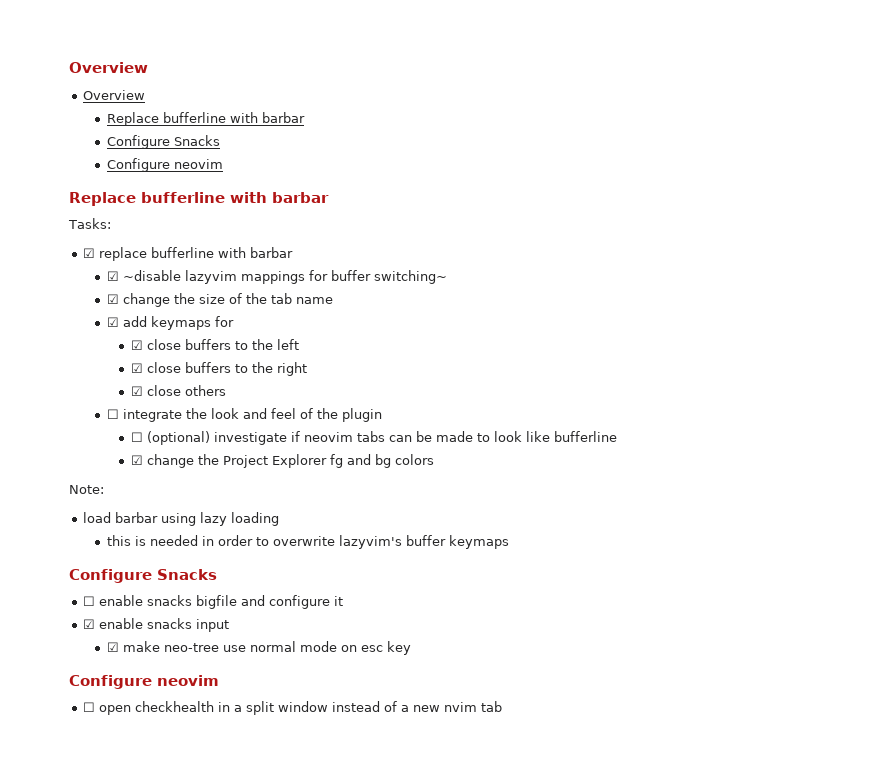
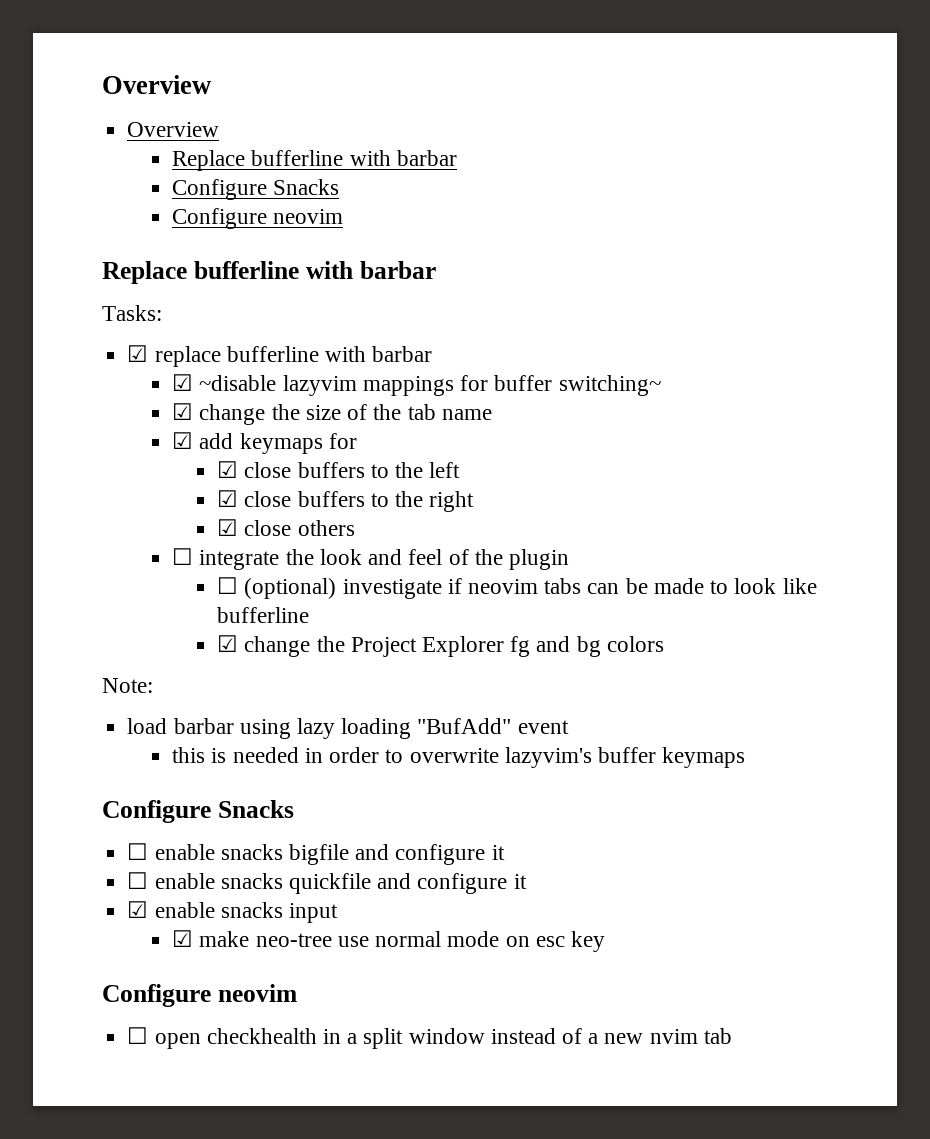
(280, 519) none -> [417,718,569,734] "BufAdd" event
(344, 601) none -> [127,872,527,894] // ☐ enable snacks quickfile and configure it

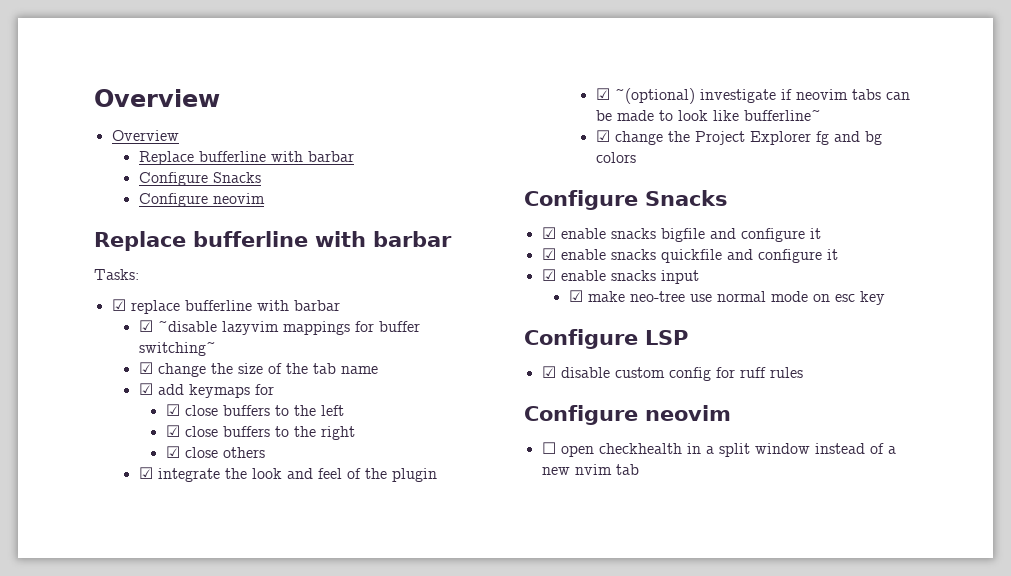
[172,548,194,565] ☐ -> [138,467,153,479] ☑
[217,577,337,599] ☐ (optional) -> [595,88,695,104] ☑ ~(optional)
[217,607,310,623] bufferline -> [743,109,821,121] bufferline~
[102,678,153,693] [127,718,569,739] [172,747,746,768] [102,800,294,823] [127,843,149,860] // Note: // load barbar using lazy loading "BufAdd" event // this is needed in order to overwrite lazyvim's buffer keymaps // Configure Snacks // ☐ -> [524,190,728,210] [541,227,556,239] // Configure Snacks // ☑
[127,872,149,889] ☐ -> [541,248,556,260] ☑
(605, 941) none -> [524,329,688,349] [541,366,803,381] // Configure LSP // ☑ disable custom config for ruff rules

